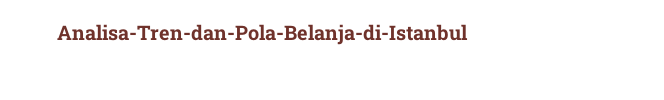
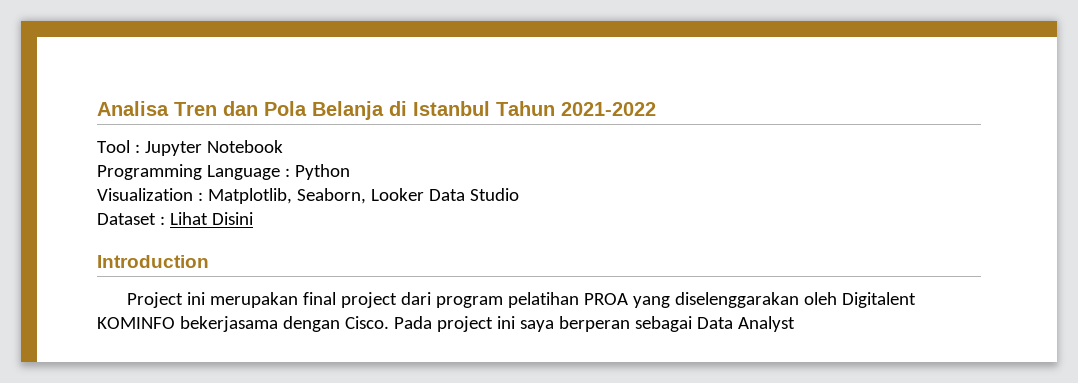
[57,24,468,45] Analisa-Tren-dan-Pola-Belanja-di-Istanbul -> [97,101,656,120] [97,140,283,156] [97,164,350,180] [97,188,519,204] [97,212,253,225] [97,255,209,268] [127,292,917,308] [97,316,795,332] Analisa Tren dan Pola Belanja di Istanbul Tahun 2021-2022 // Tool : Jupyter Notebook // Programming Language : Python // Visualization : Matplotlib, Seaborn, Looker Data Studio // Dataset : Lihat Disini // Introduction // Project ini merupakan final project dari program pelatihan PROA yang diselenggarakan oleh Digitalent KOMINFO bekerjasama dengan Cisco. Pada project ini saya berperan sebagai Data Analyst

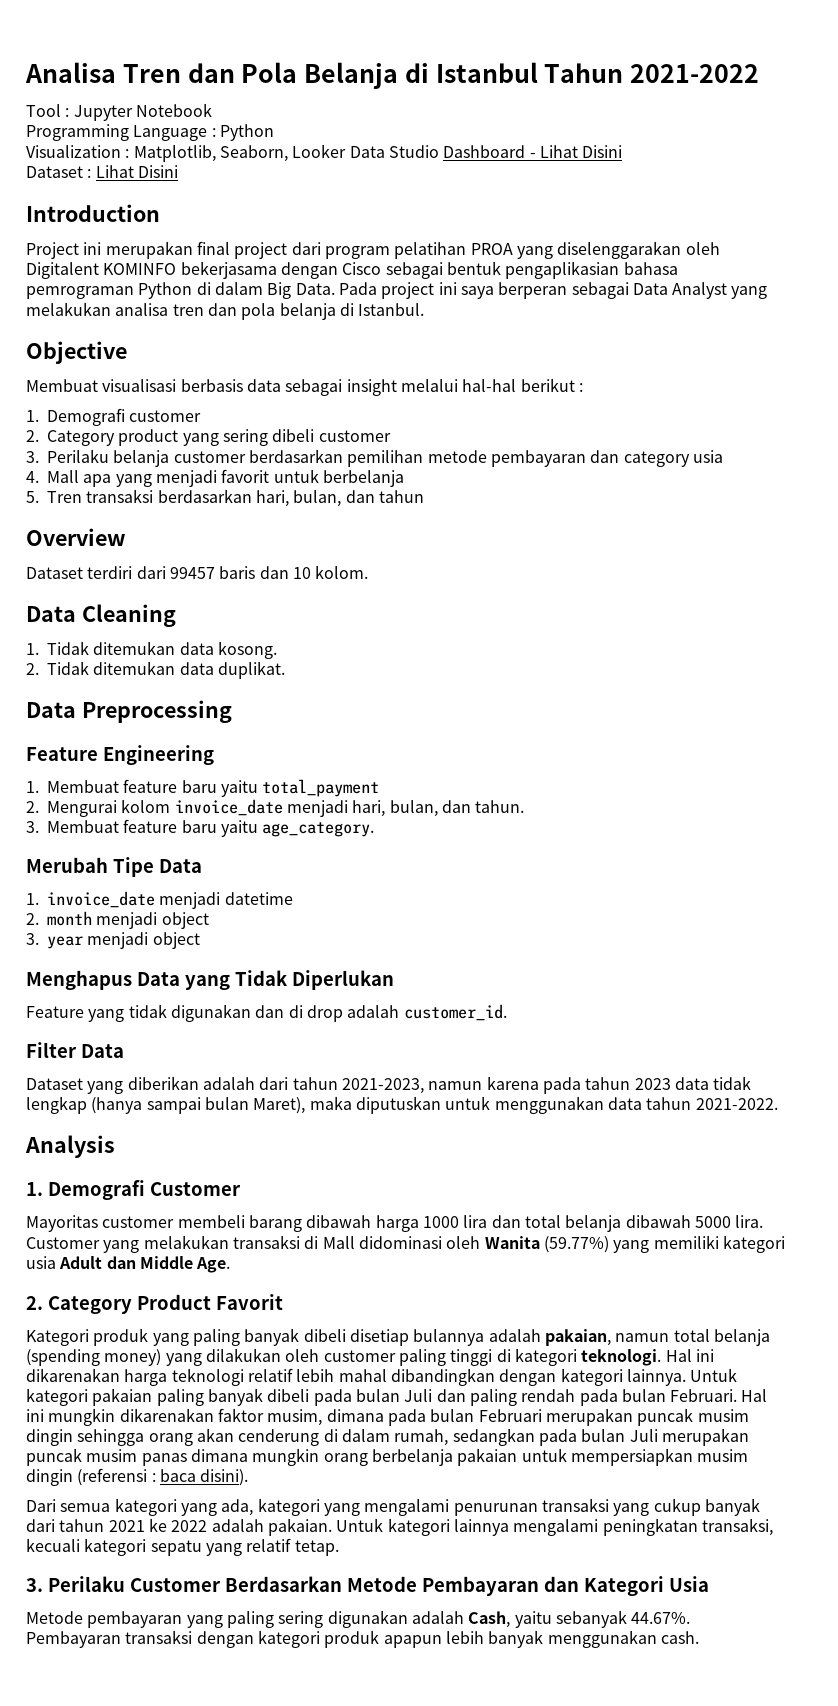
(519, 194) none -> [443,145,623,158] Dashboard - Lihat Disini
[344,316,389,329] Cisco. -> [342,261,678,279] [26,282,335,299] Cisco sebagai bentuk pengaplikasian bahasa pemrograman Python di dalam Big Data.
(795, 324) none -> [731,286,768,299] [26,302,425,320] [26,341,127,364] [26,378,583,396] [26,408,202,426] [26,429,391,446] [26,449,723,467] [26,469,404,487] [26,489,424,507] [26,528,126,546] [26,565,369,579] [26,604,176,627] [26,641,277,659] [26,661,285,679] [26,700,232,723] [26,745,214,765] [26,779,380,797] [26,799,525,817] [26,819,375,837] [26,857,202,877] [26,891,293,909] [26,911,209,929] [26,932,200,949] [26,970,394,990] [26,1004,507,1022] [26,1042,124,1058] [26,1076,752,1094] [26,1096,778,1114] [25,1135,115,1158] [26,1180,241,1200] [26,1215,764,1232] [26,1235,785,1253] [26,1256,231,1273] [26,1294,283,1314] [26,1328,770,1346] [26,1348,714,1366] [26,1368,738,1386] [26,1388,768,1406] [26,1408,749,1426] [26,1428,749,1446] [26,1448,749,1466] [26,1468,249,1486] [26,1498,760,1516] [26,1518,773,1536] [26,1538,339,1556] [26,1576,709,1596] [26,1610,691,1628] [26,1630,699,1648] yang melakukan analisa tren dan pola belanja di Istanbul. // Objective // Membuat visualisasi berbasis data sebagai insight melalui hal-hal berikut : // 1. Demografi customer // 2. Category product yang sering dibeli customer // 3. Perilaku belanja customer berdasarkan pemilihan metode pembayaran dan category usia // 4. Mall apa yang menjadi favorit untuk berbelanja // 5. Tren transaksi berdasarkan hari, bulan, dan tahun // Overview // Dataset terdiri dari 99457 baris dan 10 kolom. // Data Cleaning // 1. Tidak ditemukan data kosong. // 2. Tidak ditemukan data duplikat. // Data Preprocessing // Feature Engineering // 1. Membuat feature baru yaitu total_payment // 2. Mengurai kolom invoice_date menjadi hari, bulan, dan tahun. // 3. Membuat feature baru yaitu age_category. // Merubah Tipe Data // 1. invoice_date menjadi datetime // 2. month menjadi object // 3. year menjadi object // Menghapus Data yang Tidak Diperlukan // Feature yang tidak digunakan dan di drop adalah customer_id. // Filter Data // Dataset yang diberikan adalah dari tahun 2021-2023, namun karena pada tahun 2023 data tidak lengkap (hanya sampai bulan Maret), maka diputuskan untuk menggunakan data tahun 2021-2022. // Analysis // 1. Demografi Customer // Mayoritas customer membeli barang dibawah harga 1000 lira dan total belanja dibawah 5000 lira. Customer yang melakukan transaksi di Mall didominasi oleh Wanita (59.77%) yang memiliki kategori usia Adult dan Middle Age. // 2. Category Product Favorit // Kategori produk yang paling banyak dibeli disetiap bulannya adalah pakaian, namun total belanja (spending money) yang dilakukan oleh customer paling tinggi di kategori teknologi. Hal ini dikarenakan harga teknologi relatif lebih mahal dibandingkan dengan kategori lainnya. Untuk kategori pakaian paling banyak dibeli pada bulan Juli dan paling rendah pada bulan Februari. Hal ini mungkin dikarenakan faktor musim, dimana pada bulan Februari merupakan puncak musim dingin sehingga orang akan cenderung di dalam rumah, sedangkan pada bulan Juli merupakan puncak musim panas dimana mungkin orang berbelanja pakaian untuk mempersiapkan musim dingin (referensi : baca disini). // Dari semua kategori yang ada, kategori yang mengalami penurunan transaksi yang cukup banyak dari tahun 2021 ke 2022 adalah pakaian. Untuk kategori lainnya mengalami peningkatan transaksi, kecuali kategori sepatu yang relatif tetap. // 3. Perilaku Customer Berdasarkan Metode Pembayaran dan Kategori Usia // Metode pembayaran yang paling sering digunakan adalah Cash, yaitu sebanyak 44.67%. Pembayaran transaksi dengan kategori produk apapun lebih banyak menggunakan cash.

